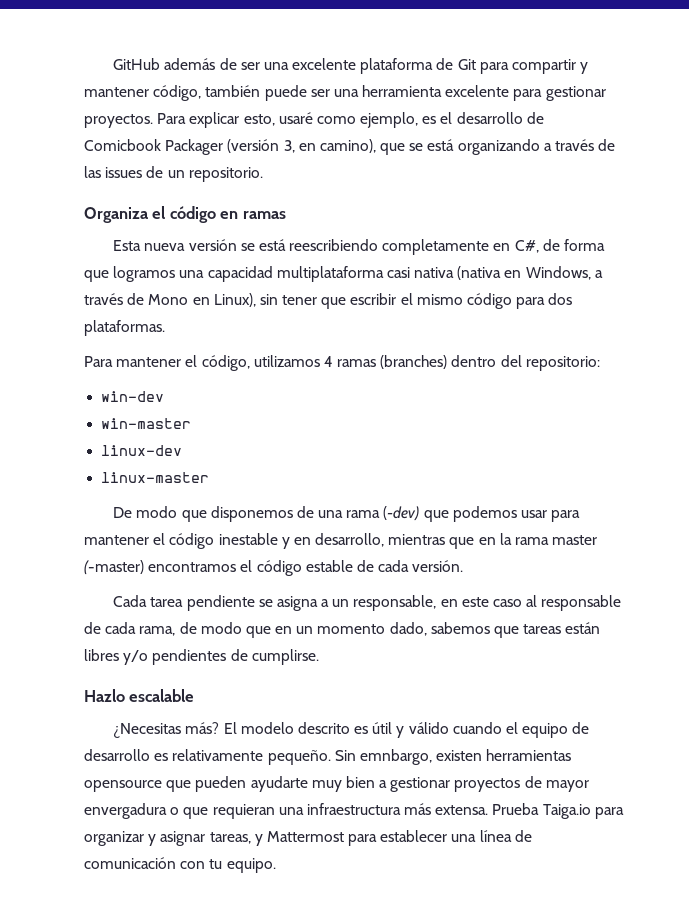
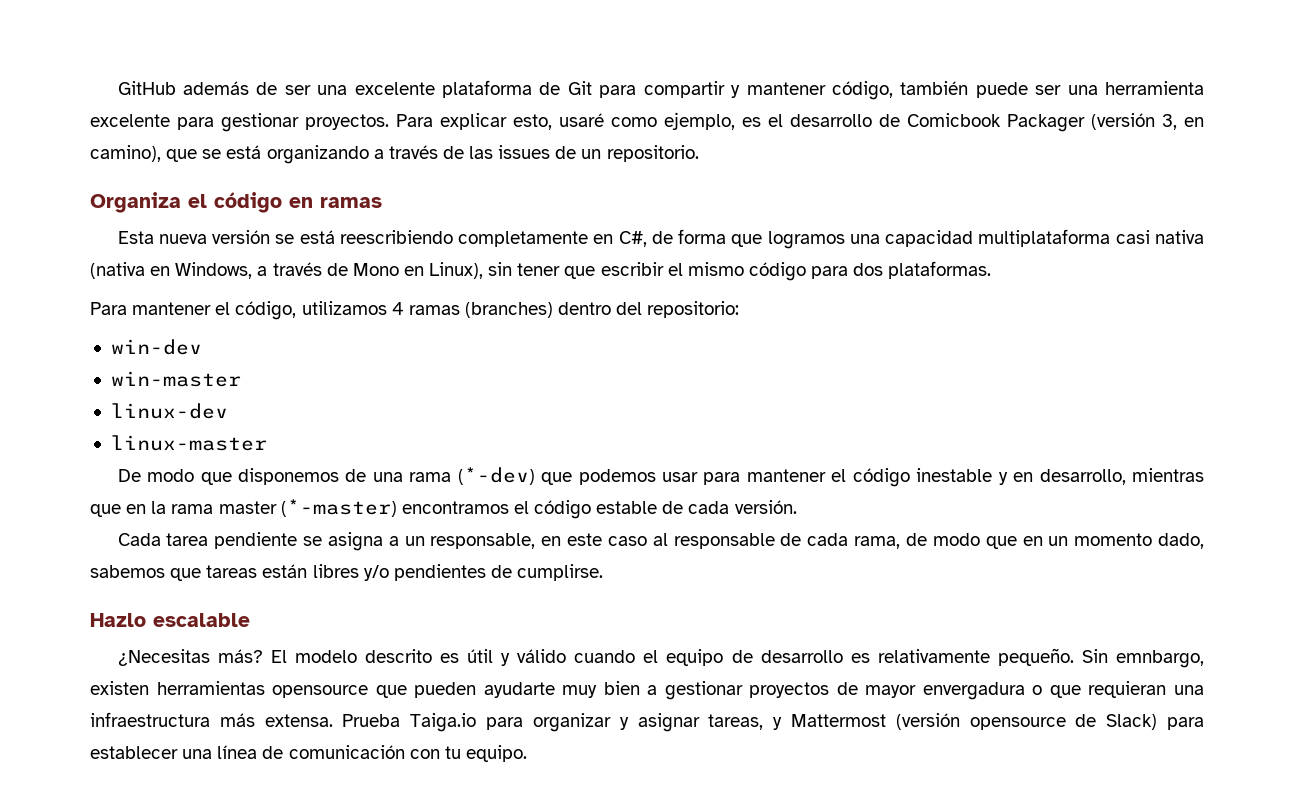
[383,506,420,521] (-dev) -> [457,467,535,485] (*-dev)
[84,560,144,575] (-master) -> [280,499,397,517] (*-master)
(344, 836) none -> [895,713,1158,730] (versión opensource de Slack)

